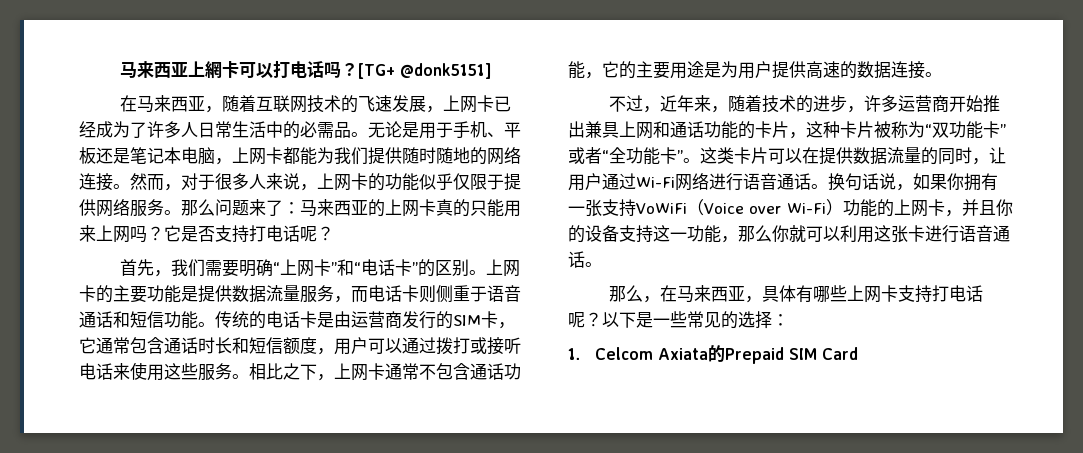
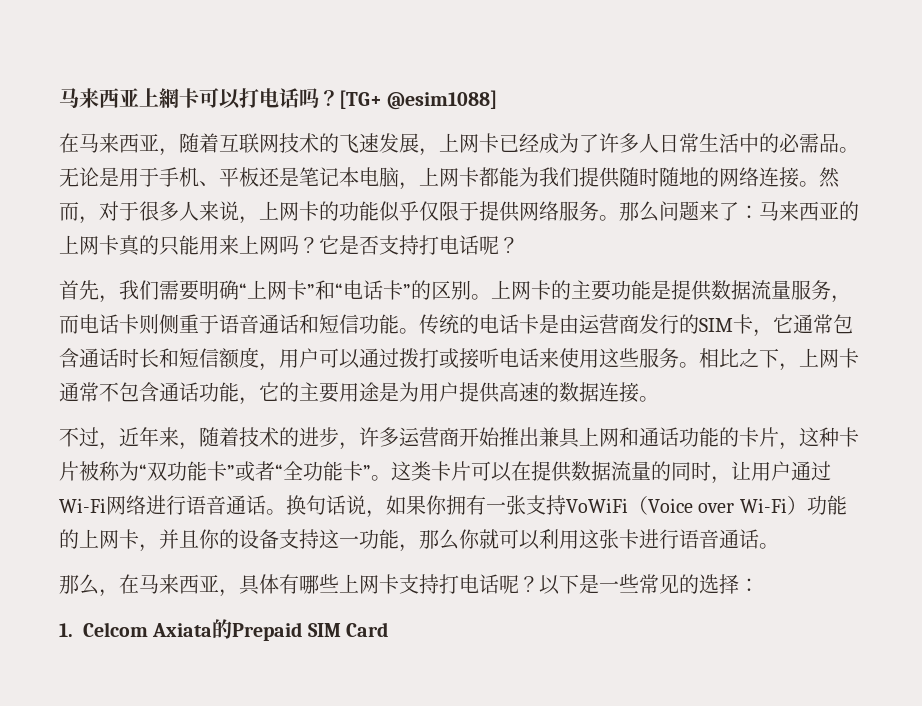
[399,63,492,79] @donk5151] -> [387,90,498,110] @esim1088]

